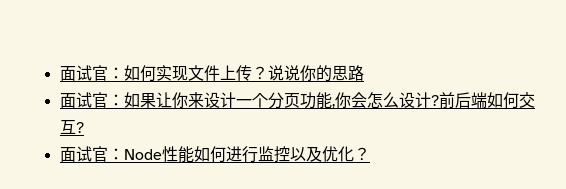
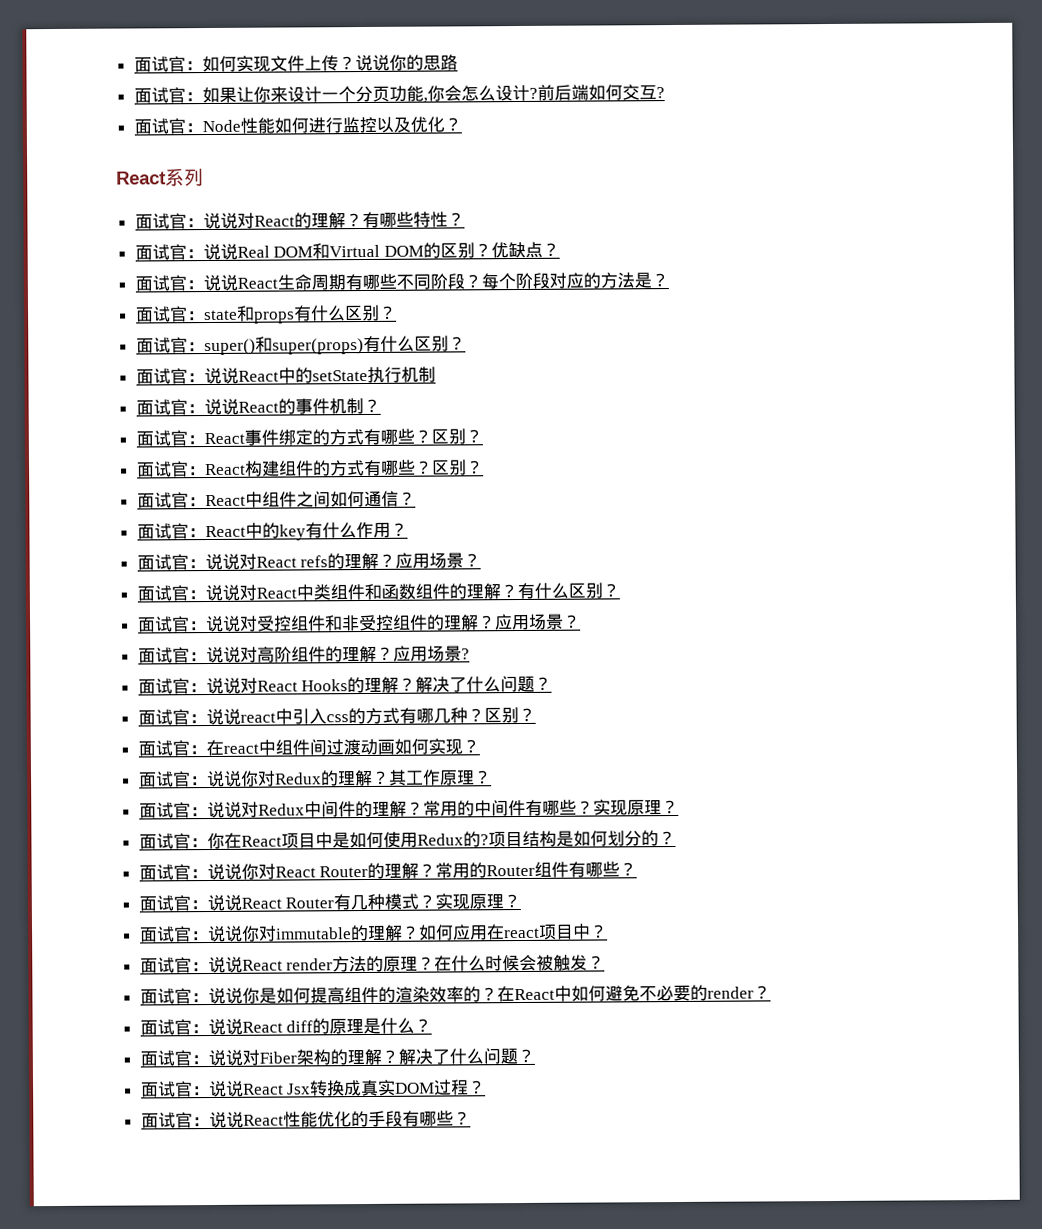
(370, 154) none -> [116,168,204,187] [134,211,465,230] [134,241,560,261] [134,272,669,292] [135,304,397,324] [135,335,466,356] [135,366,436,385] [135,398,381,416] [135,428,483,447] [136,459,484,478] [136,490,416,509] [136,521,408,541] [136,552,482,571] [136,582,620,602] [137,613,581,633] [137,645,470,664] [137,675,553,695] [137,707,536,726] [137,738,480,757] [138,769,492,788] [138,799,679,819] [138,830,676,850] [138,861,638,881] [138,893,522,912] [139,923,608,943] [139,954,606,974] [139,984,771,1005] [139,1017,433,1036] [139,1048,535,1067] [140,1079,487,1098] [140,1110,471,1129] // React系列 // 面试官：说说对React的理解？有哪些特性？ // 面试官：说说Real DOM和Virtual DOM的区别？优缺点？ // 面试官：说说React生命周期有哪些不同阶段？每个阶段对应的方法是？ // 面试官：state和props有什么区别？ // 面试官：super()和super(props)有什么区别？ // 面试官：说说React中的setState执行机制 // 面试官：说说React的事件机制？ // 面试官：React事件绑定的方式有哪些？区别？ // 面试官：React构建组件的方式有哪些？区别？ // 面试官：React中组件之间如何通信？ // 面试官：React中的key有什么作用？ // 面试官：说说对React refs的理解？应用场景？ // 面试官：说说对React中类组件和函数组件的理解？有什么区别？ // 面试官：说说对受控组件和非受控组件的理解？应用场景？ // 面试官：说说对高阶组件的理解？应用场景? // 面试官：说说对React Hooks的理解？解决了什么问题？ // 面试官：说说react中引入css的方式有哪几种？区别？ // 面试官：在react中组件间过渡动画如何实现？ // 面试官：说说你对Redux的理解？其工作原理？ // 面试官：说说对Redux中间件的理解？常用的中间件有哪些？实现原理？ // 面试官：你在React项目中是如何使用Redux的?项目结构是如何划分的？ // 面试官：说说你对React Router的理解？常用的Router组件有哪些？ // 面试官：说说React Router有几种模式？实现原理？ // 面试官：说说你对immutable的理解？如何应用在react项目中？ // 面试官：说说React render方法的原理？在什么时候会被触发？ // 面试官：说说你是如何提高组件的渲染效率的？在React中如何避免不必要的render？ // 面试官：说说React diff的原理是什么？ // 面试官：说说对Fiber架构的理解？解决了什么问题？ // 面试官：说说React Jsx转换成真实DOM过程？ // 面试官：说说React性能优化的手段有哪些？

